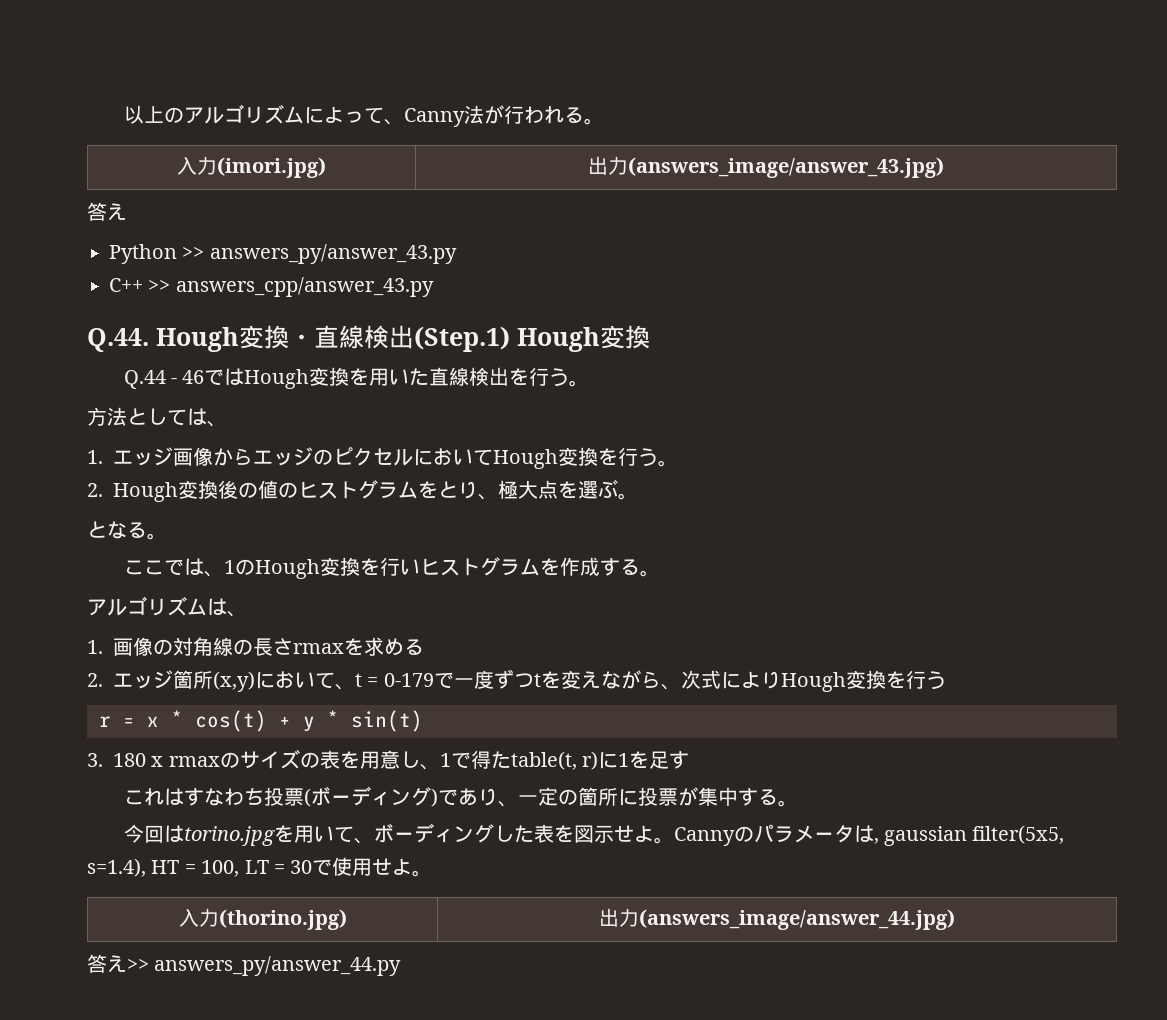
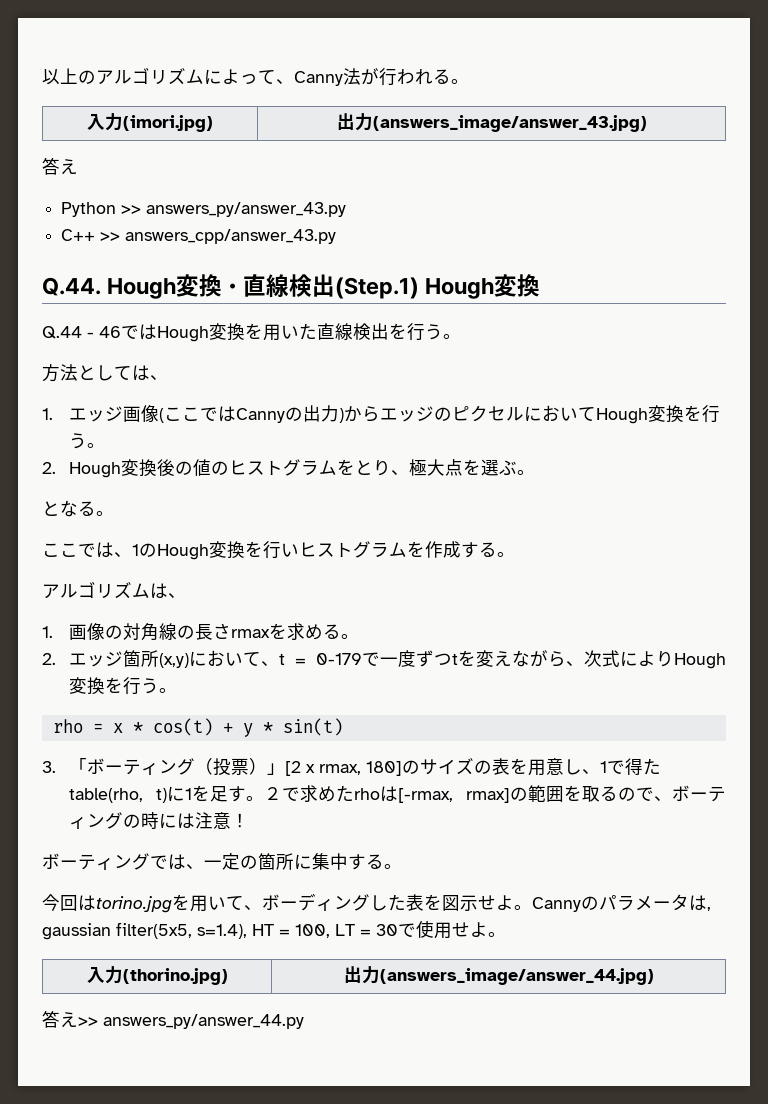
(213, 456) none -> [159,405,345,423] (ここではCannyの出力)
(424, 647) none -> [341,634,360,639] 。
[99,716,111,727] // r -> [159,688,178,693] [52,719,83,733] 。 // rho
[113,753,220,767] 180 x rmax -> [69,758,403,776] 「ボーティング（投票）」[2 x rmax, 180]
[510,751,599,770] table(t, r) -> [69,788,168,803] table(rho, t)
[123,786,498,807] // これはすなわち投票(ボーディング)であり -> [246,785,726,803] [69,812,250,829] [42,853,186,870] 。２で求めたrhoは[-rmax, rmax]の範囲を取るので、ボーティングの時には注意！ // ボーティングでは
[637,787,698,806] 投票が -> (312, 862) none

